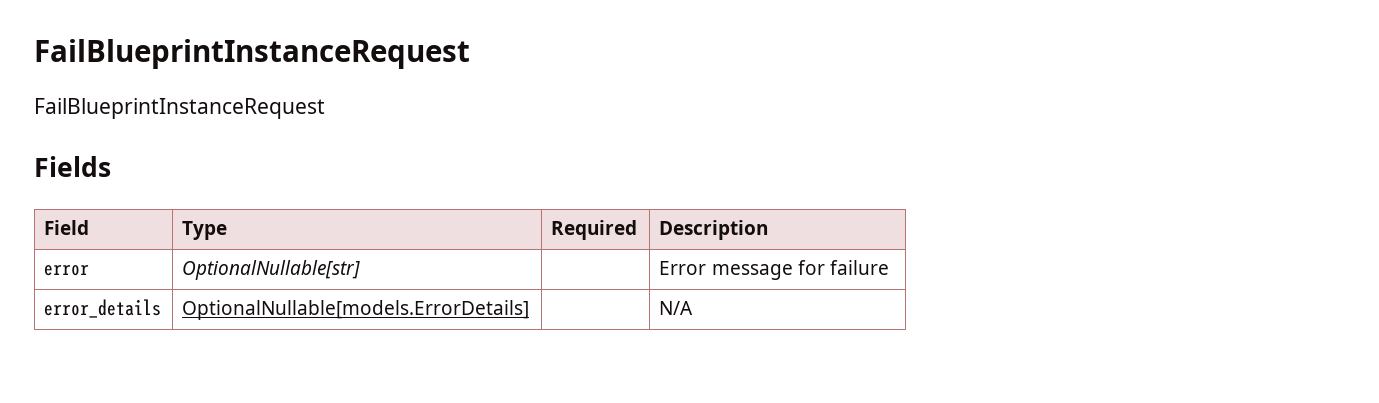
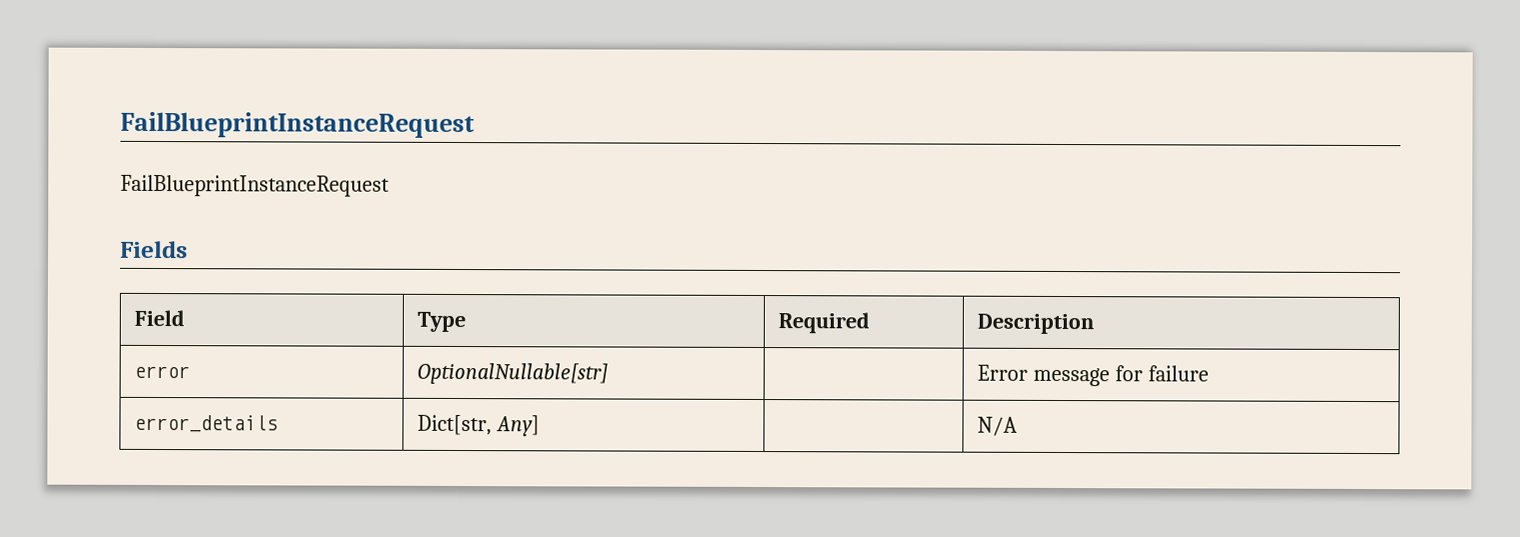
[182,300,530,320] OptionalNullable[models.ErrorDetails] -> [417,414,541,437] Dict[str, Any]

